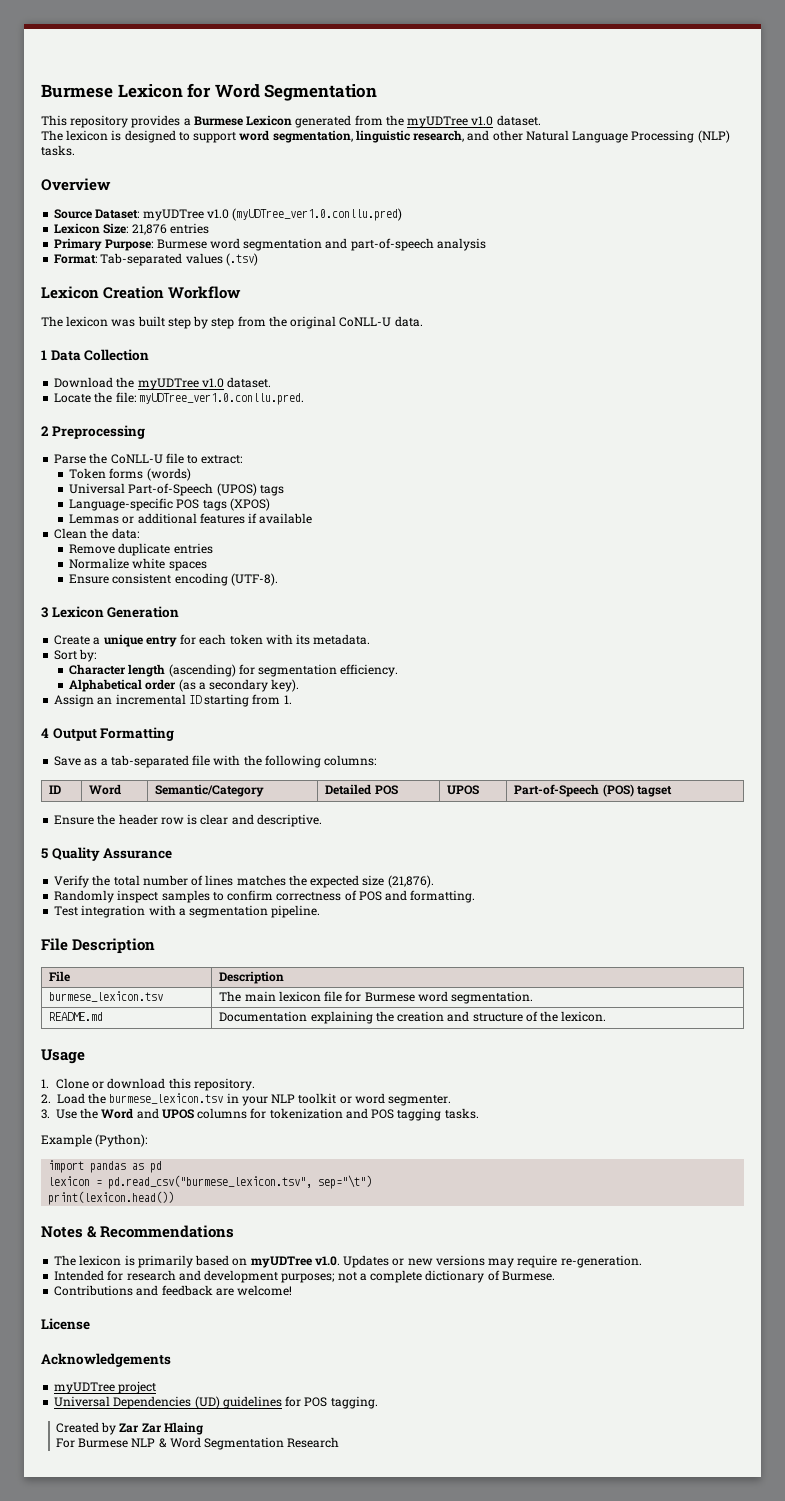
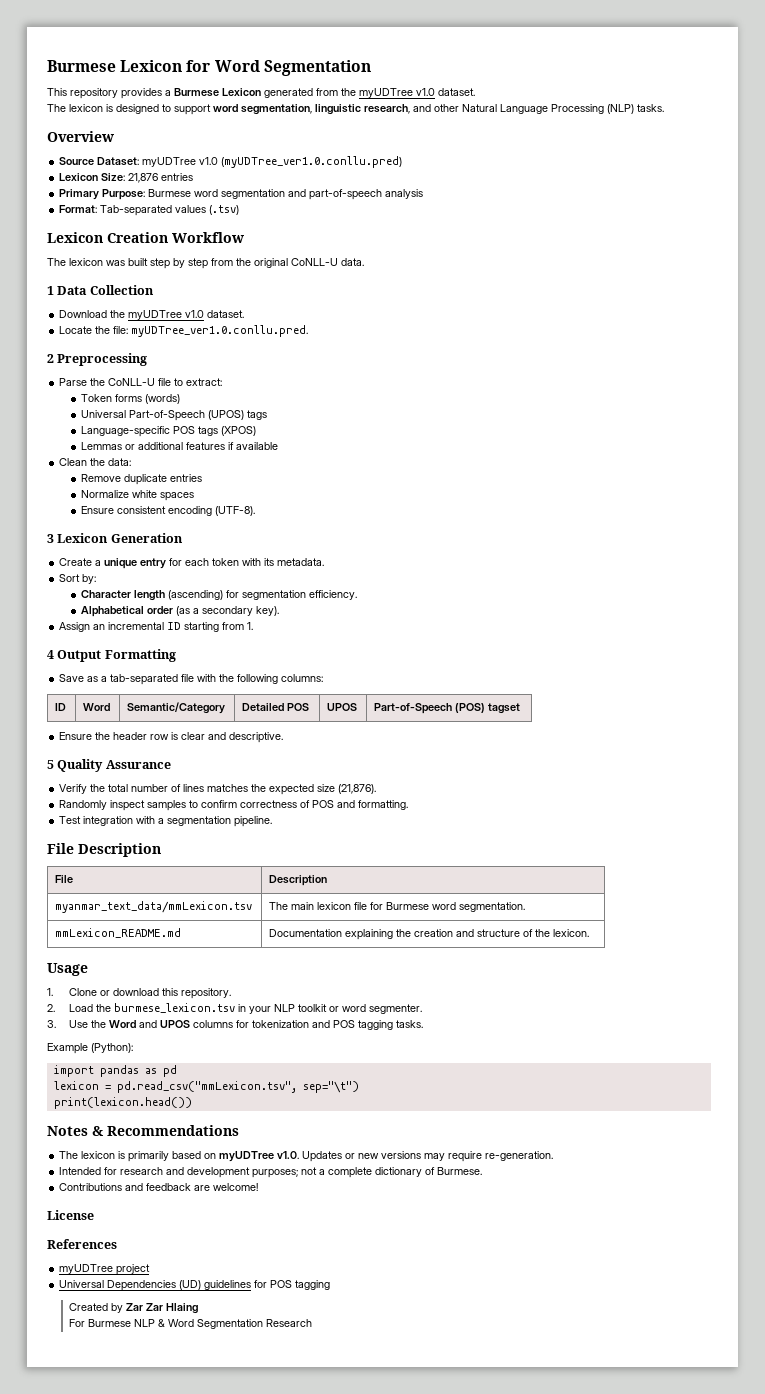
[49,991,164,1002] burmese_lexicon.tsv -> [55,901,253,913] myanmar_text_data/mmLexicon.tsv
[49,1012,104,1021] README.md -> [55,928,182,938] mmLexicon_README.md
[108,1175,313,1189] pd.read_csv("burmese_lexicon.tsv", -> [116,1081,297,1093] pd.read_csv("mmLexicon.tsv",
[41,1353,171,1367] Acknowledgements -> [47,1239,117,1249] References
[330,1396,378,1409] tagging. -> [295,1280,331,1290] tagging

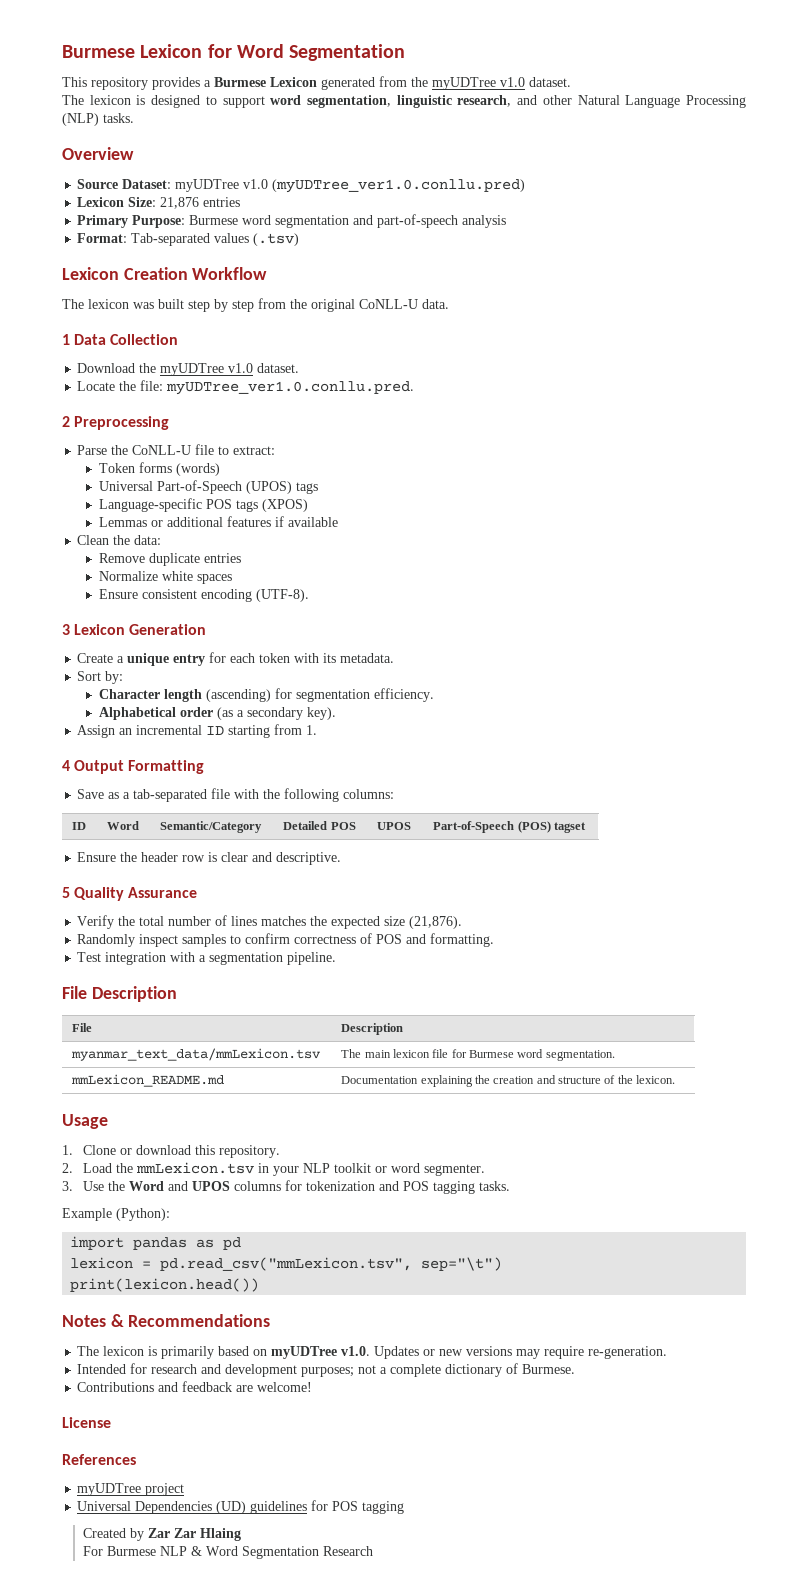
[113,1003,235,1013] burmese_lexicon.tsv -> [136,1162,255,1174] mmLexicon.tsv

